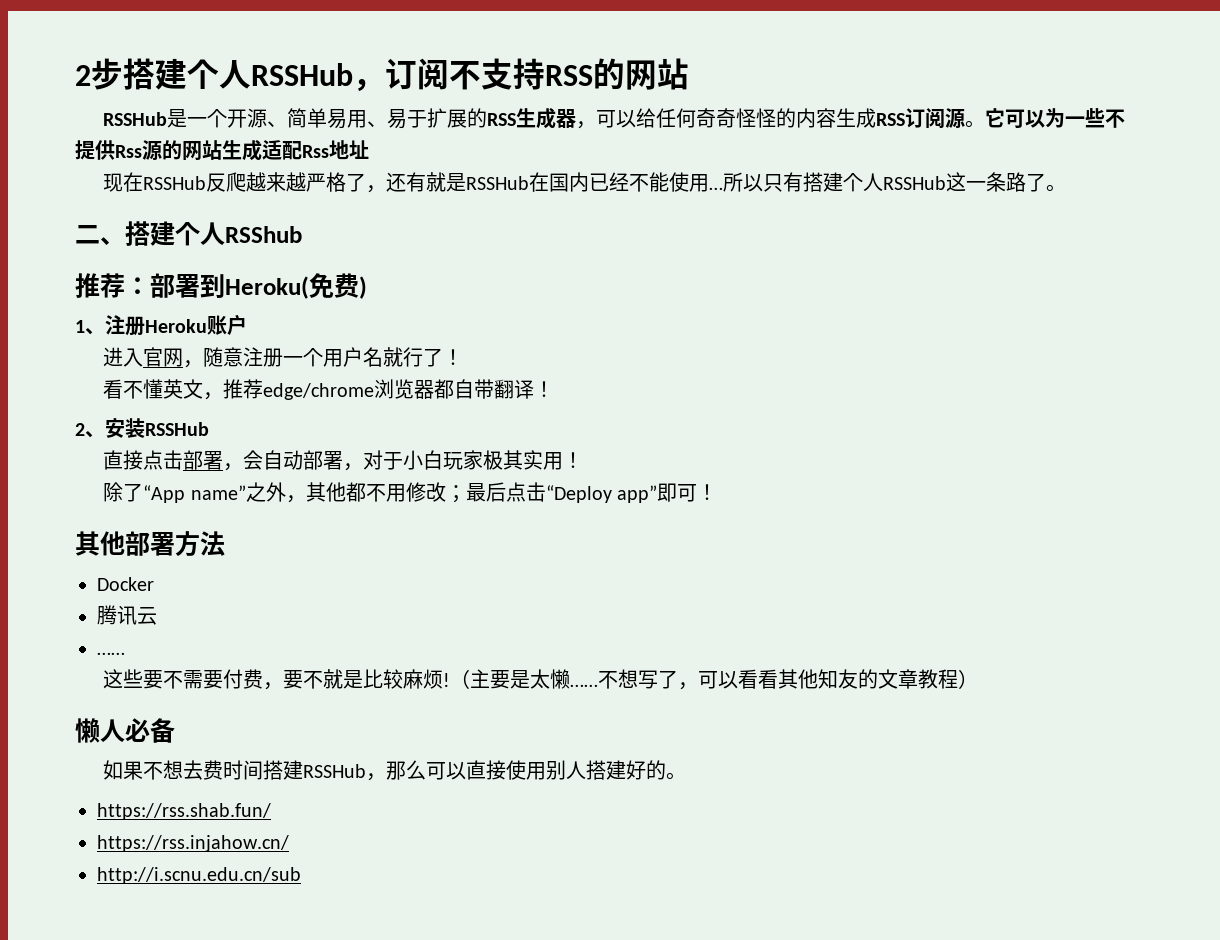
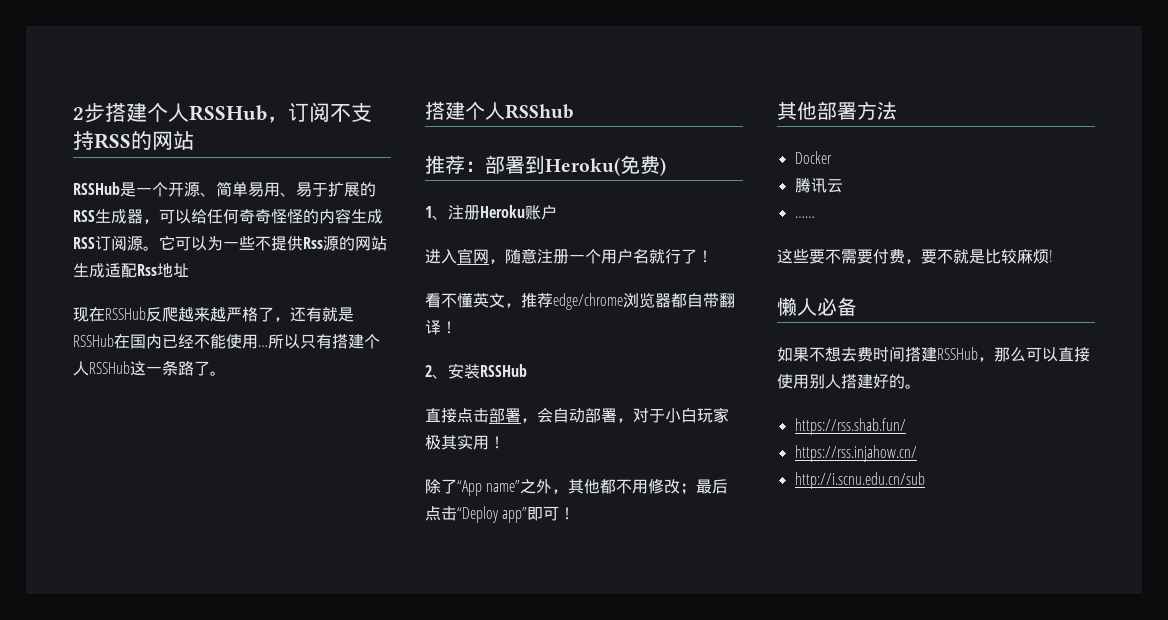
[75,225,125,245] 二、 -> (226, 373) none
[450,669,979,690] （主要是太懒……不想写了，可以看看其他知友的文章教程） -> (1053, 256) none

